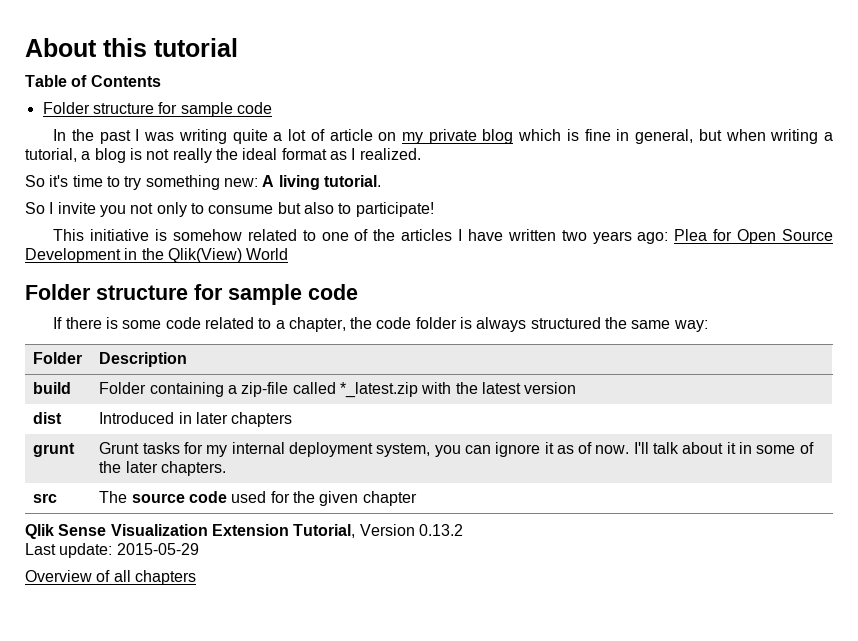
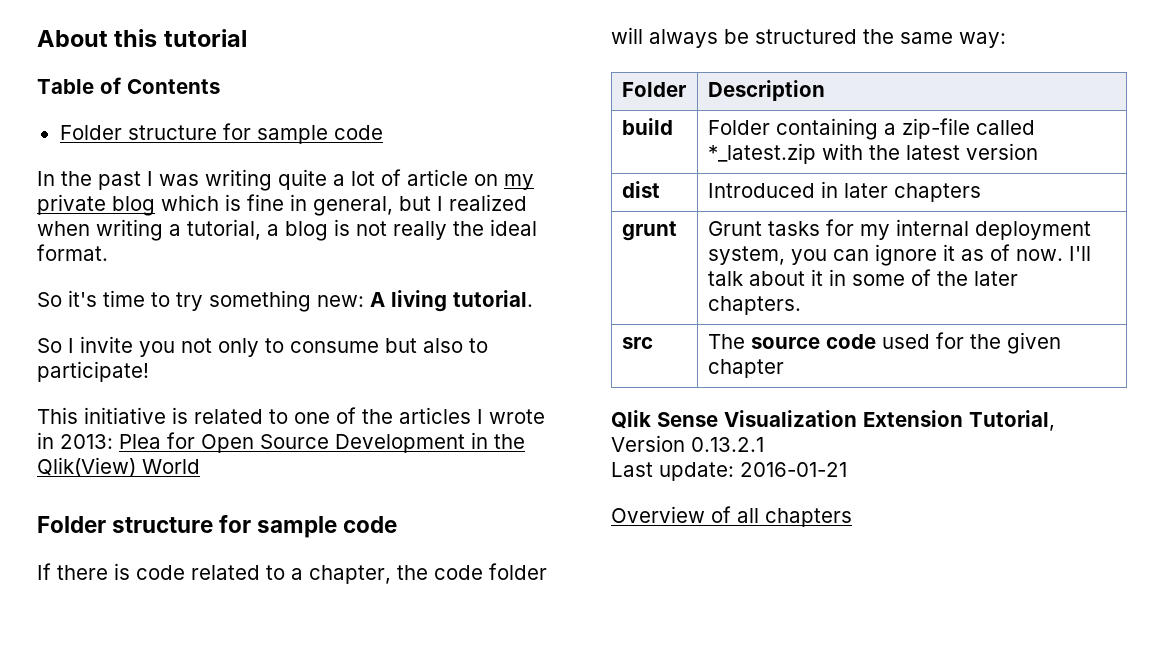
(722, 135) none -> [437,194,527,211] I realized
[281,148,421,160] format as I realized. -> [37,244,108,261] format.
[172,229,242,241] somehow -> (188, 415) none
[467,229,669,244] have written two years ago: -> [489,409,545,424] [37,432,113,449] wrote in 2013:
[122,320,162,329] some -> (130, 571) none
[460,317,527,332] is always -> [611,27,749,48] will always be
[418,524,463,536] 0.13.2 -> [691,437,764,452] 0.13.2.1
[116,543,199,555] 2015-05-29 -> [740,462,847,477] 2016-01-21

